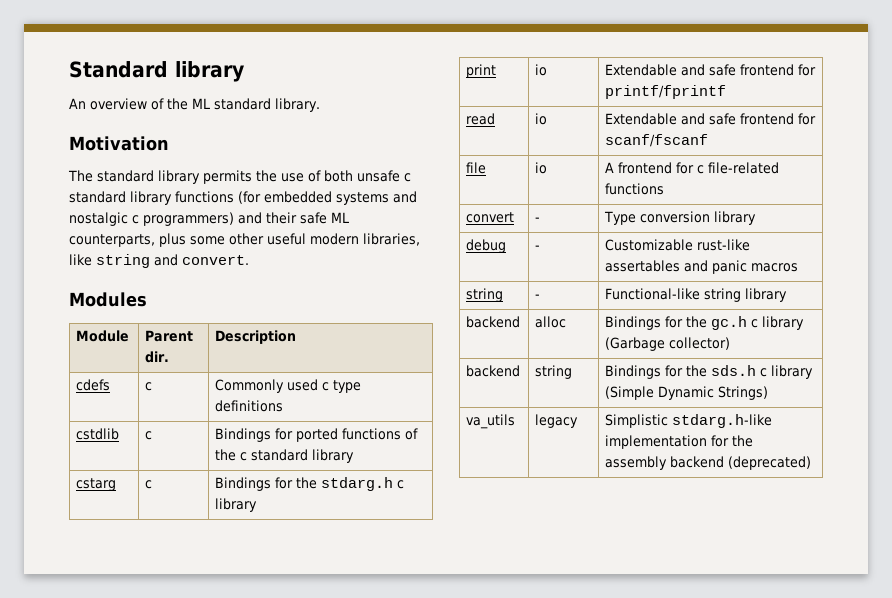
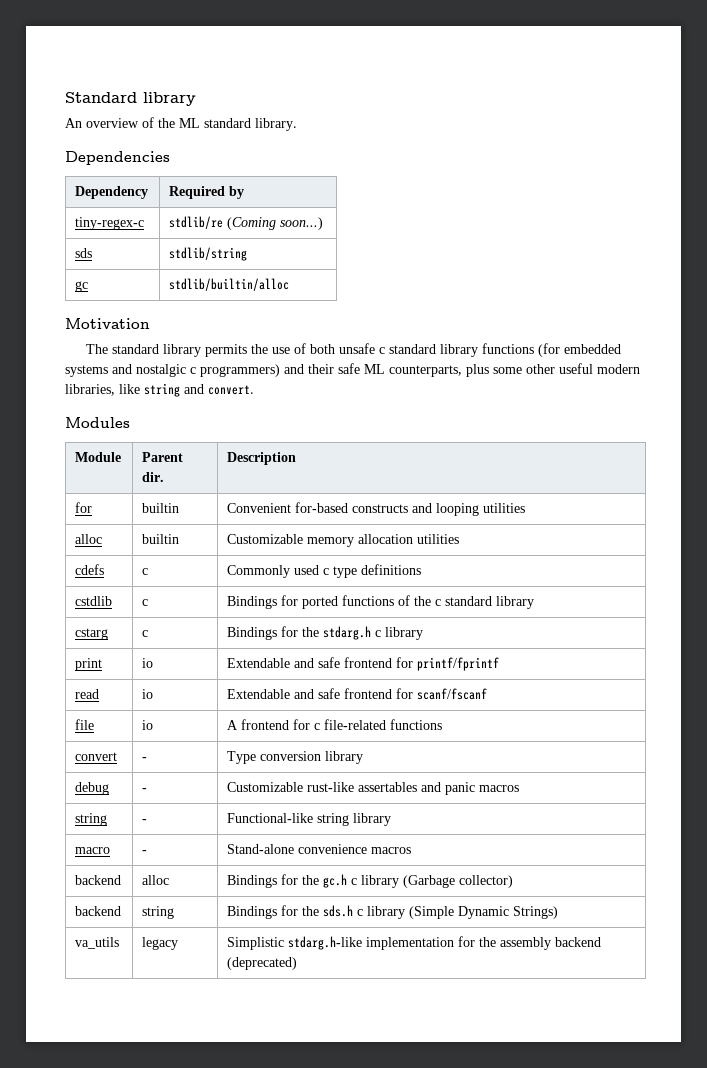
(320, 105) none -> [65,151,170,165] [75,186,149,199] [169,186,245,199] [75,217,145,230] [169,216,324,230] [75,248,93,258] [169,247,248,261] [75,281,89,292] [169,278,290,291] // Dependencies // Dependency | Required by // tiny-regex-c | stdlib/re (Coming soon...) // sds | stdlib/string // gc | stdlib/builtin/alloc
(297, 337) none -> [75,502,93,513] [142,503,180,513] [227,502,526,516] [75,534,103,544] [142,534,180,544] [227,534,460,547] // for | builtin | Convenient for-based constructs and looping utilities // alloc | builtin | Customizable memory allocation utilities
(788, 295) none -> [75,847,111,854] [142,850,148,854] [227,844,412,854] // macro | - | Stand-alone convenience macros

